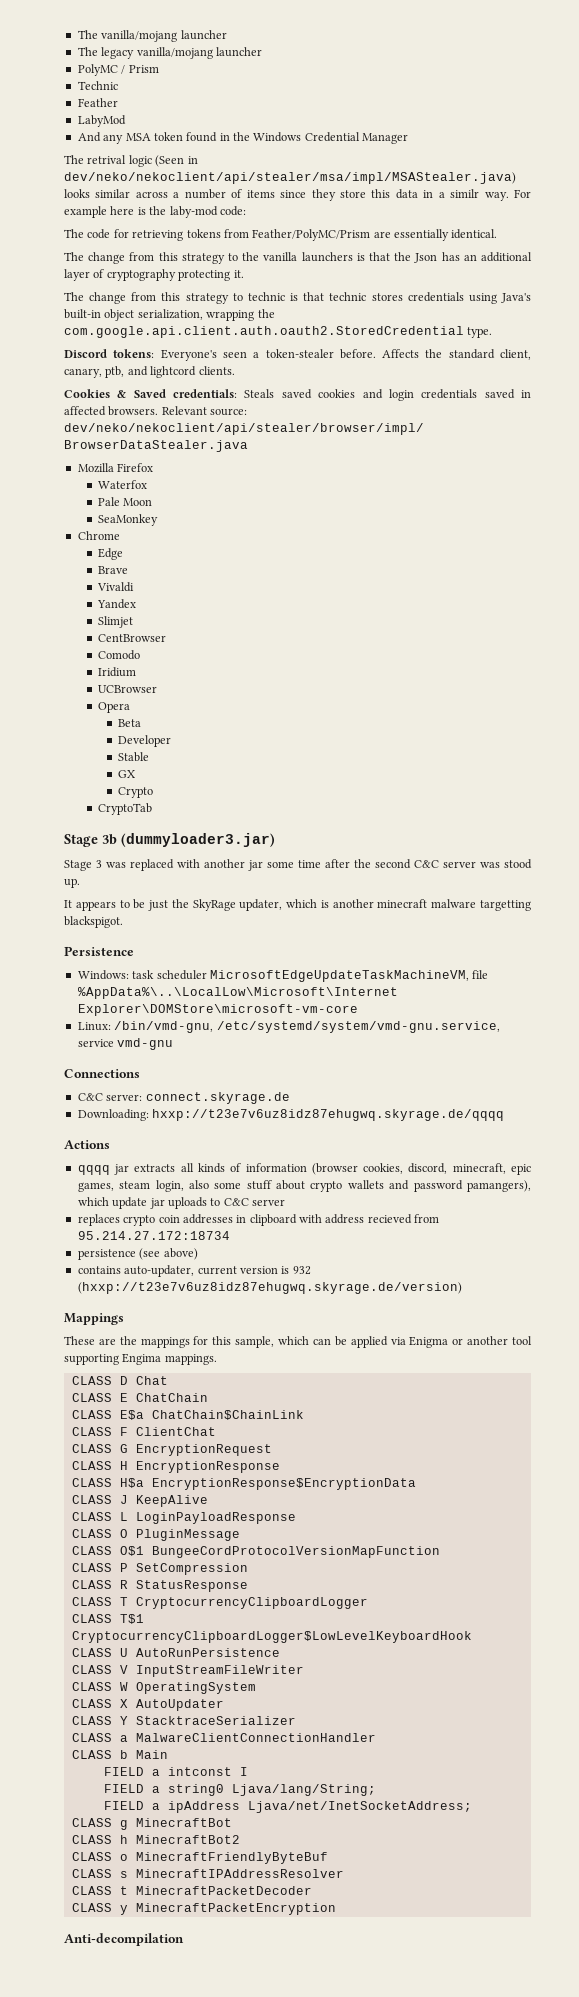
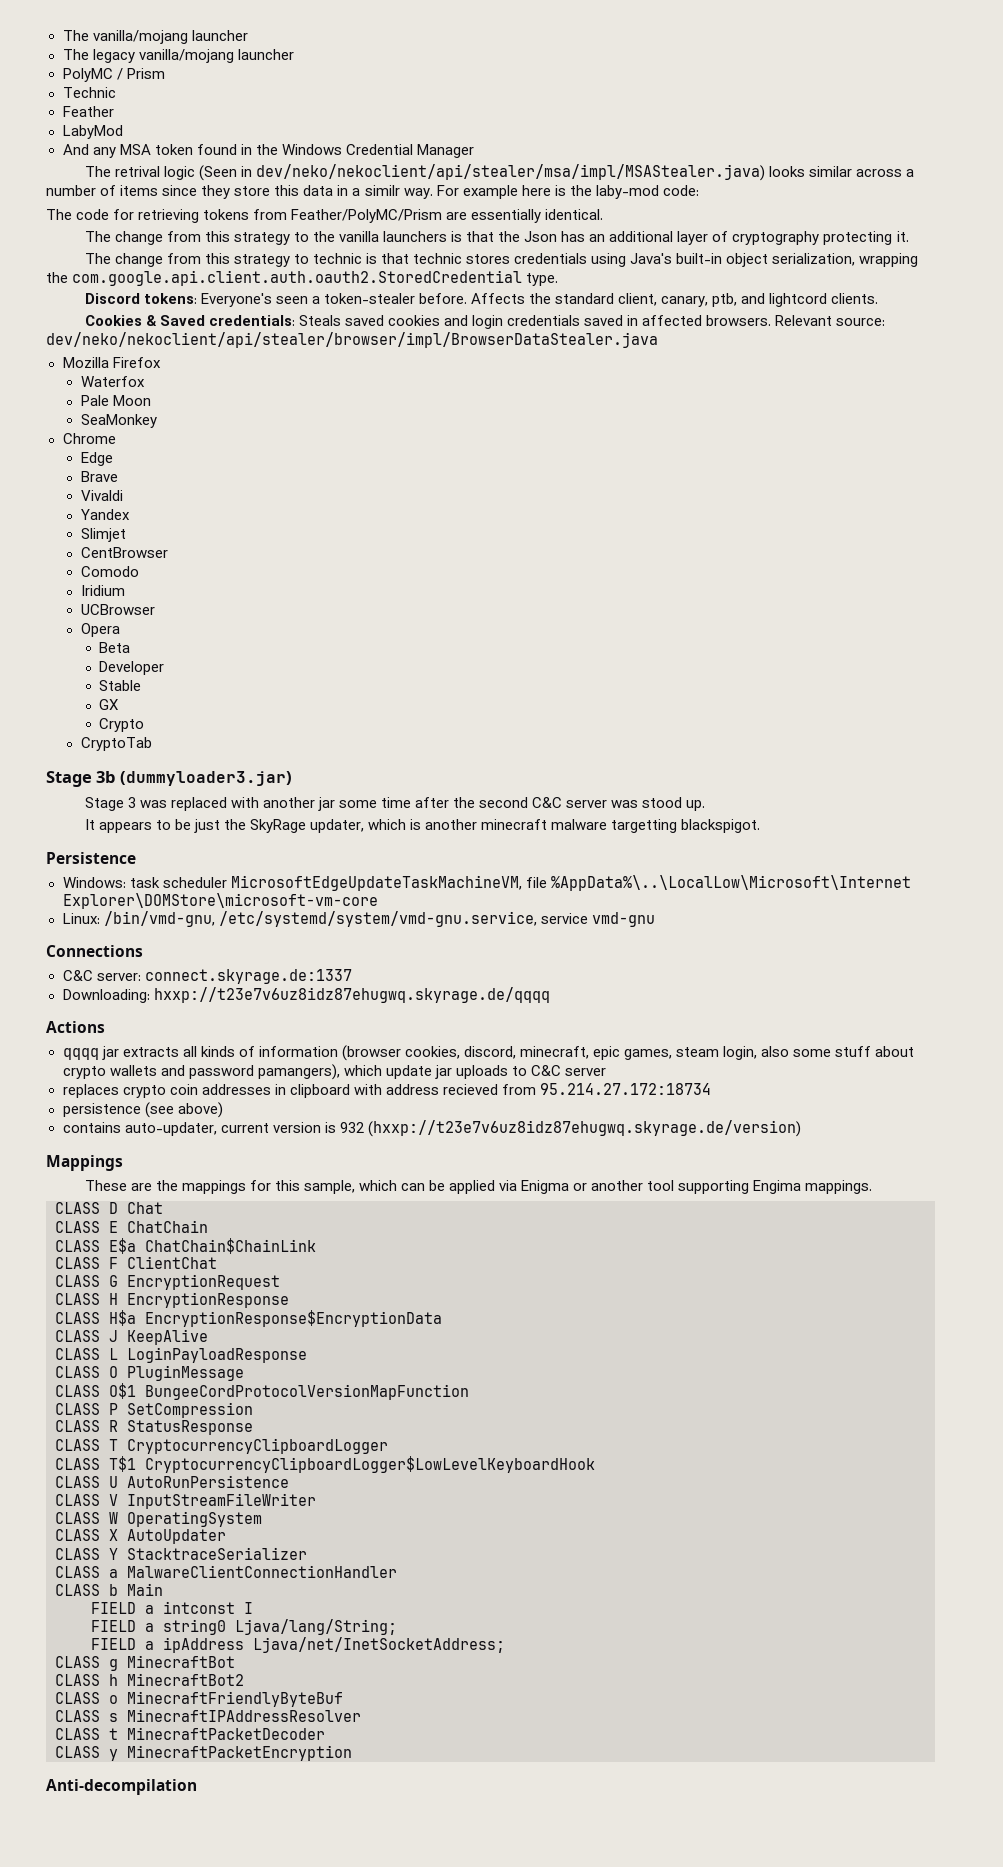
[145,1092,290,1104] connect.skyrage.de -> [144,969,352,984] connect.skyrage.de:1337

